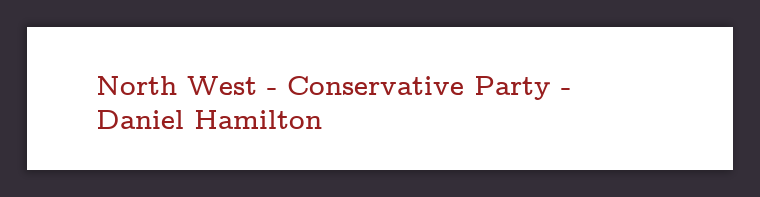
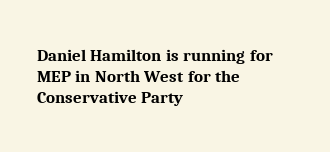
[96,76,571,100] [96,110,322,129] North West - Conservative Party - Daniel Hamilton -> [37,49,273,64] [37,70,241,82] [37,91,184,106] Daniel Hamilton is running for MEP in North West for the Conservative Party

